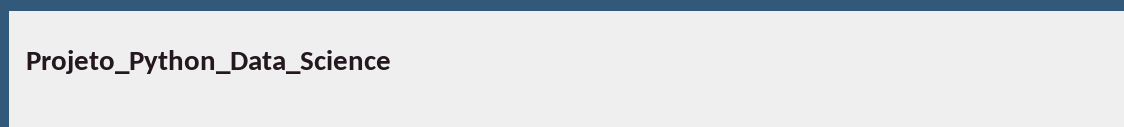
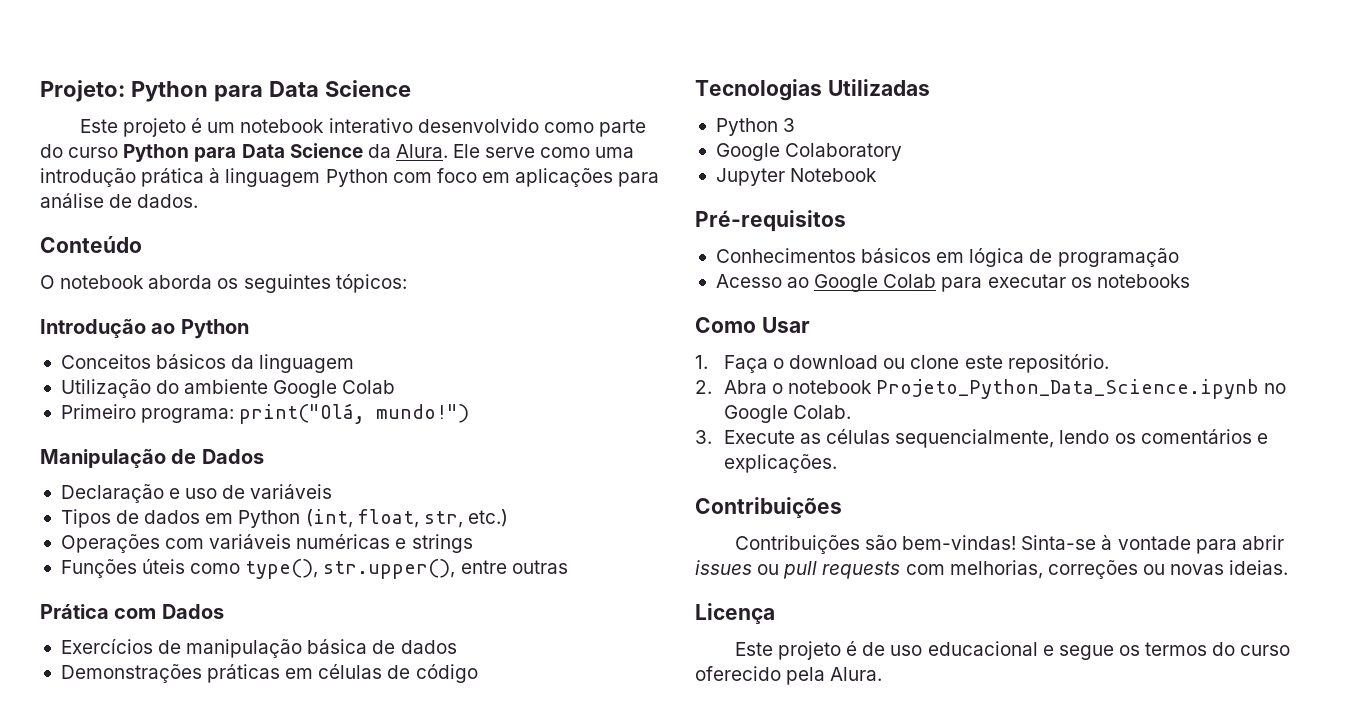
[26,50,391,74] Projeto_Python_Data_Science -> [40,80,411,102] [79,118,646,137] [40,143,635,162] [40,168,660,187] [40,193,199,208] [40,236,142,253] [40,274,407,293] [40,319,249,339] [60,354,355,373] [60,379,396,398] [60,403,470,424] [40,449,264,468] [60,484,333,503] [60,509,508,528] [60,534,473,553] [60,558,568,579] [40,603,224,619] [60,638,457,658] [60,664,478,683] [695,79,930,101] [715,118,796,136] [715,143,903,161] [715,168,878,186] [695,210,846,232] [715,248,1179,267] [715,274,1190,292] [695,317,810,333] [695,354,1109,373] [695,379,1287,399] [723,405,852,423] [695,429,1268,448] [723,454,837,473] [695,497,842,518] [734,535,1284,554] [695,560,1289,579] [695,603,775,624] [734,641,1291,660] [695,666,883,685] Projeto: Python para Data Science // Este projeto é um notebook interativo desenvolvido como parte do curso Python para Data Science da Alura. Ele serve como uma introdução prática à linguagem Python com foco em aplicações para análise de dados. // Conteúdo // O notebook aborda os seguintes tópicos: // Introdução ao Python // Conceitos básicos da linguagem // Utilização do ambiente Google Colab // Primeiro programa: print("Olá, mundo!") // Manipulação de Dados // Declaração e uso de variáveis // Tipos de dados em Python (int, float, str, etc.) // Operações com variáveis numéricas e strings // Funções úteis como type(), str.upper(), entre outras // Prática com Dados // Exercícios de manipulação básica de dados // Demonstrações práticas em células de código // Tecnologias Utilizadas // Python 3 // Google Colaboratory // Jupyter Notebook // Pré-requisitos // Conhecimentos básicos em lógica de programação // Acesso ao Google Colab para executar os notebooks // Como Usar // 1. Faça o download ou clone este repositório. // 2. Abra o notebook Projeto_Python_Data_Science.ipynb no Google Colab. // 3. Execute as células sequencialmente, lendo os comentários e explicações. // Contribuições // Contribuições são bem-vindas! Sinta-se à vontade para abrir issues ou pull requests com melhorias, correções ou novas ideias. // Licença // Este projeto é de uso educacional e segue os termos do curso oferecido pela Alura.

